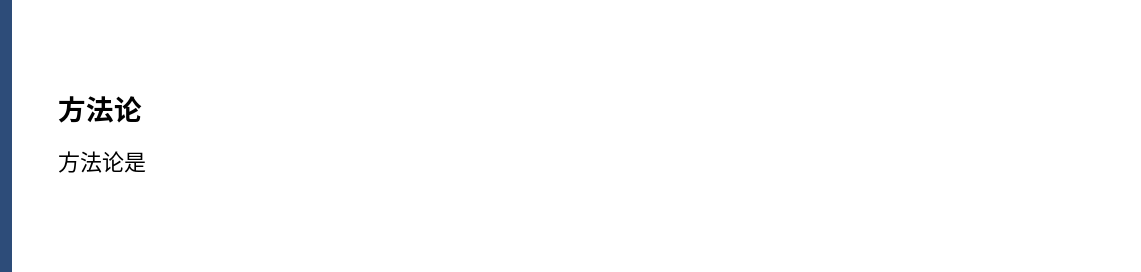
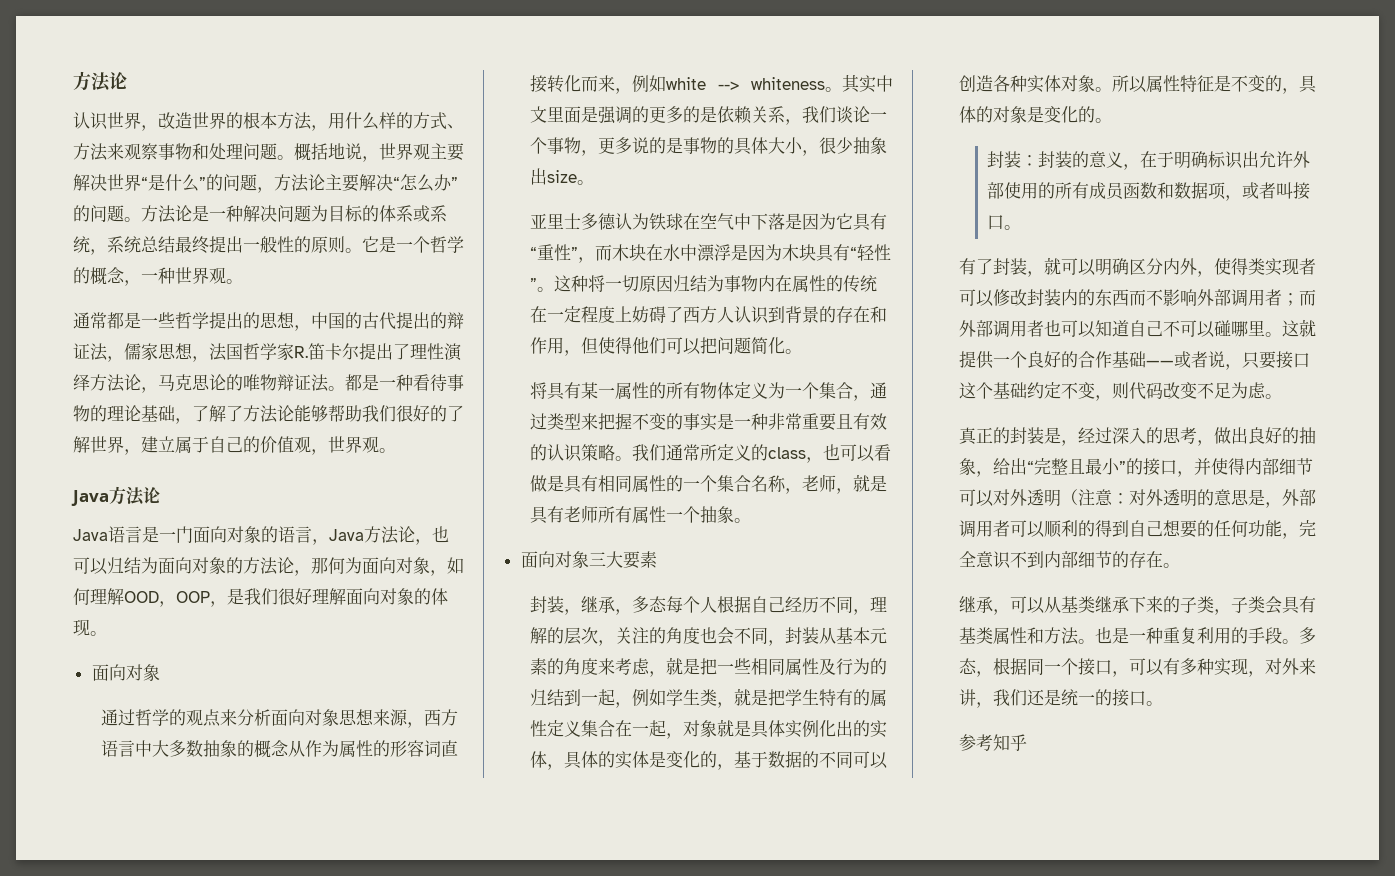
[58,96,142,123] [58,151,146,173] 方法论 // 方法论是 -> [73,71,127,92] [73,112,464,131] [73,143,464,162] [73,174,458,193] [73,205,447,223] [73,236,464,255] [73,267,243,286] [73,312,464,331] [73,343,463,362] [73,374,464,393] [73,405,464,424] [73,436,396,455] [71,486,160,506] [73,526,449,545] [73,557,464,576] [73,588,448,607] [73,619,107,636] [91,664,160,681] [101,709,459,728] [101,740,459,758] [530,74,893,94] [530,106,888,125] [530,137,888,156] [530,168,595,185] [530,213,888,231] [530,244,892,263] [530,275,878,293] [530,306,888,324] [530,337,803,356] [530,382,888,401] [530,413,888,431] [530,444,892,463] [530,474,888,494] [530,505,752,524] [520,551,657,569] [530,596,888,615] [530,627,888,646] [530,657,888,677] [530,688,888,708] [530,719,888,739] [530,751,889,770] [959,75,1318,94] [959,106,1113,123] [987,151,1311,170] [987,182,1311,201] [987,215,1022,230] [959,257,1317,277] [959,289,1317,307] [959,319,1317,338] [959,351,1311,370] [959,382,1283,401] [959,427,1317,446] [959,458,1314,477] [959,489,1317,508] [959,520,1317,539] [959,551,1181,569] [959,596,1317,615] [959,627,1317,645] [959,658,1317,677] [959,689,1164,708] [959,734,1028,751] 方法论 // 认识世界，改造世界的根本方法，用什么样的方式、方法来观察事物和处理问题。概括地说，世界观主要解决世界“是什么”的问题，方法论主要解决“怎么办”的问题。方法论是一种解决问题为目标的体系或系统，系统总结最终提出一般性的原则。它是一个哲学的概念，一种世界观。 // 通常都是一些哲学提出的思想，中国的古代提出的辩证法，儒家思想，法国哲学家R.笛卡尔提出了理性演绎方法论，马克思论的唯物辩证法。都是一种看待事物的理论基础，了解了方法论能够帮助我们很好的了解世界，建立属于自己的价值观，世界观。 // Java方法论 // Java语言是一门面向对象的语言，Java方法论，也可以归结为面向对象的方法论，那何为面向对象，如何理解OOD，OOP，是我们很好理解面向对象的体现。 // 面向对象 // 通过哲学的观点来分析面向对象思想来源，西方语言中大多数抽象的概念从作为属性的形容词直接转化而来，例如white --> whiteness。其实中文里面是强调的更多的是依赖关系，我们谈论一个事物，更多说的是事物的具体大小，很少抽象出size。 // 亚里士多德认为铁球在空气中下落是因为它具有“重性”，而木块在水中漂浮是因为木块具有“轻性”。这种将一切原因归结为事物内在属性的传统在一定程度上妨碍了西方人认识到背景的存在和作用，但使得他们可以把问题简化。 // 将具有某一属性的所有物体定义为一个集合，通过类型来把握不变的事实是一种非常重要且有效的认识策略。我们通常所定义的class，也可以看做是具有相同属性的一个集合名称，老师，就是具有老师所有属性一个抽象。 // 面向对象三大要素 // 封装，继承，多态每个人根据自己经历不同，理解的层次，关注的角度也会不同，封装从基本元素的角度来考虑，就是把一些相同属性及行为的归结到一起，例如学生类，就是把学生特有的属性定义集合在一起，对象就是具体实例化出的实体，具体的实体是变化的，基于数据的不同可以创造各种实体对象。所以属性特征是不变的，具体的对象是变化的。 // 封装：封装的意义，在于明确标识出允许外部使用的所有成员函数和数据项，或者叫接口。 // 有了封装，就可以明确区分内外，使得类实现者可以修改封装内的东西而不影响外部调用者；而外部调用者也可以知道自己不可以碰哪里。这就提供一个良好的合作基础——或者说，只要接口这个基础约定不变，则代码改变不足为虑。 // 真正的封装是，经过深入的思考，做出良好的抽象，给出“完整且最小”的接口，并使得内部细节可以对外透明（注意：对外透明的意思是，外部调用者可以顺利的得到自己想要的任何功能，完全意识不到内部细节的存在。 // 继承，可以从基类继承下来的子类，子类会具有基类属性和方法。也是一种重复利用的手段。多态，根据同一个接口，可以有多种实现，对外来讲，我们还是统一的接口。 // 参考知乎

